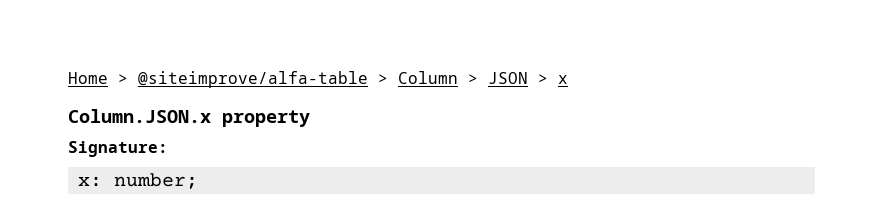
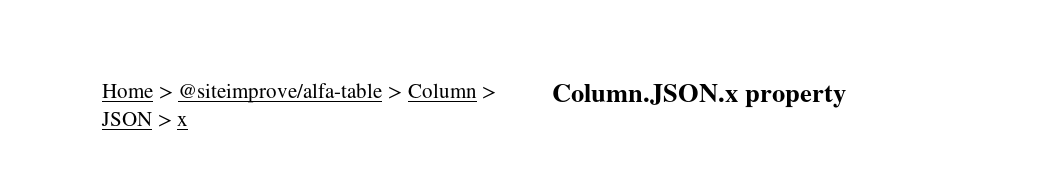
[68,141,168,157] [77,173,198,189] // Signature: // x: number; -> (847, 96) none

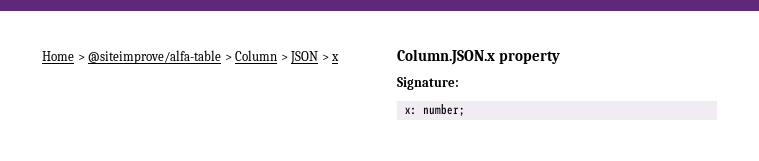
(847, 96) none -> [397,77,459,90] [404,104,465,116] // Signature: // x: number;

